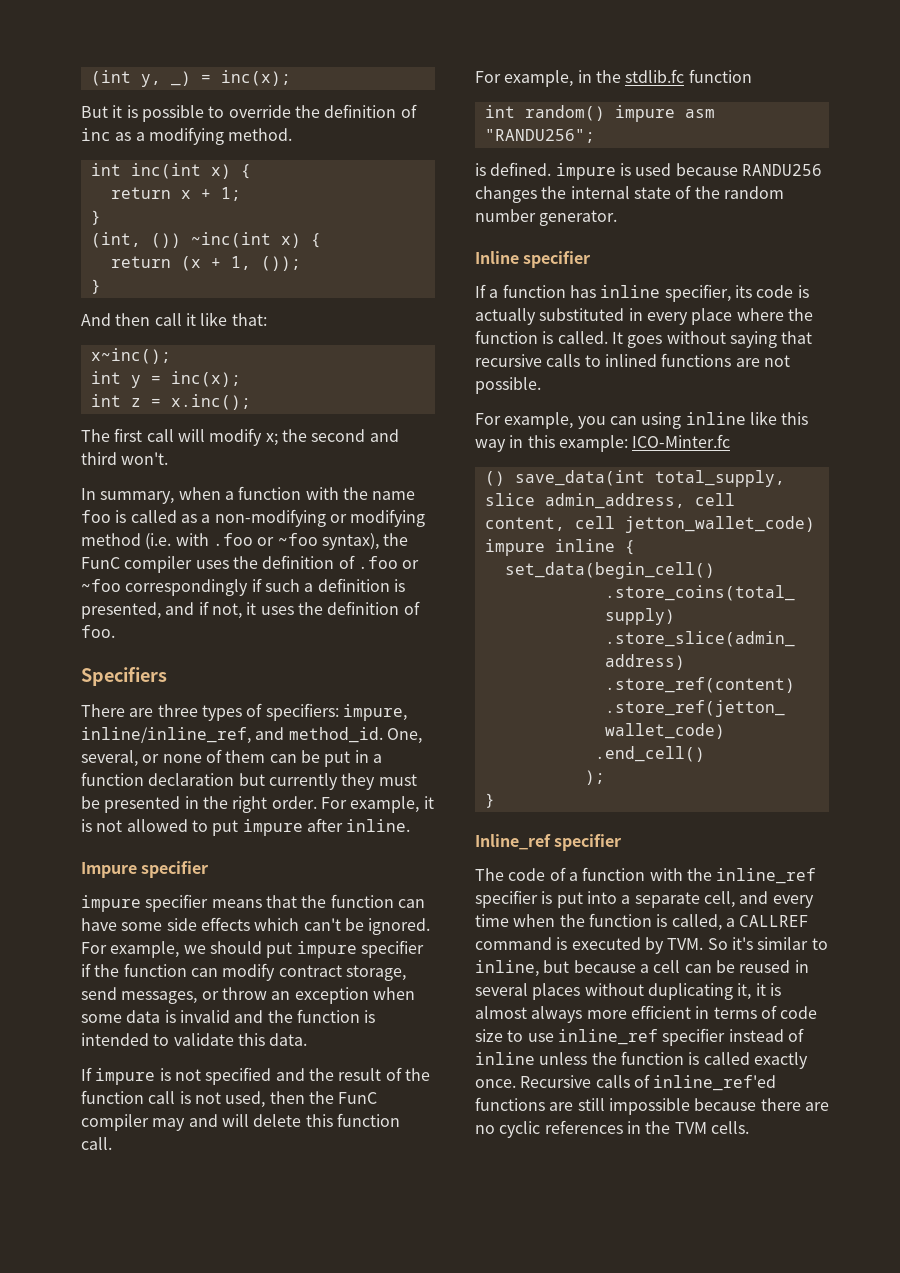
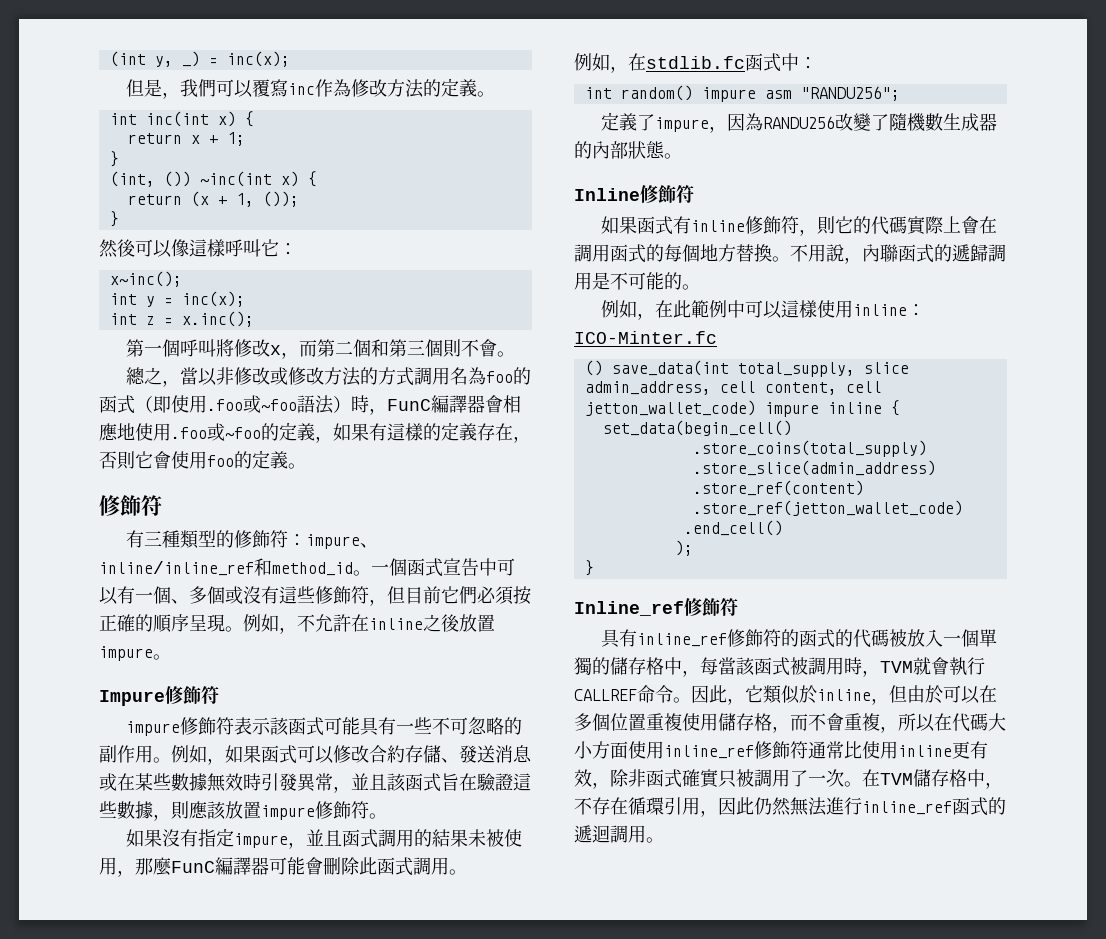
[81,104,417,122] [81,127,293,145] But it is possible to override the definition of inc as a modifying method. -> [125,78,495,99] 但是，我們可以覆寫inc作為修改方法的定義。
[81,312,267,326] And then call it like that: -> [99,239,297,258] 然後可以像這樣呼叫它：
[81,428,399,446] [81,452,169,465] [81,486,416,504] [81,509,426,527] [81,533,409,550] [81,555,420,573] [81,578,405,596] [81,601,420,619] [81,625,115,638] [81,667,167,686] [81,703,407,721] [81,727,422,744] [81,749,382,767] [81,772,417,790] [81,796,434,813] [81,818,411,836] The first call will modify x; the second and third won't. // In summary, when a function with the name foo is called as a non-modifying or modifying method (i.e. with .foo or ~foo syntax), the FunC compiler uses the definition of .foo or ~foo correspondingly if such a definition is presented, and if not, it uses the definition of foo. // Specifiers // There are three types of specifiers: impure, inline/inline_ref, and method_id. One, several, or none of them can be put in a function declaration but currently they must be presented in the right order. For example, it is not allowed to put impure after inline. -> [125,339,515,359] [125,367,531,387] [99,395,521,415] [99,422,531,443] [99,450,306,470] [99,495,162,516] [125,530,378,549] [99,558,515,577] [99,586,531,606] [99,614,495,634] [99,646,171,661] 第一個呼叫將修改x，而第二個和第三個則不會。 // 總之，當以非修改或修改方法的方式調用名為foo的函式（即使用.foo或~foo語法）時，FunC編譯器會相應地使用.foo或~foo的定義，如果有這樣的定義存在，否則它會使用foo的定義。 // 修飾符 // 有三種類型的修飾符：impure、inline/inline_ref和method_id。一個函式宣告中可以有一個、多個或沒有這些修飾符，但目前它們必須按正確的順序呈現。例如，不允許在inline之後放置impure。
[141,861,209,878] [81,894,425,912] [81,917,431,935] [81,940,424,958] [81,963,406,981] [81,987,415,1004] [81,1009,376,1023] [81,1033,308,1046] [81,1067,430,1085] [81,1090,378,1108] [81,1113,400,1131] [81,1137,112,1150] [475,69,752,87] specifier // impure specifier means that the function can have some side effects which can't be ignored. For example, we should put impure specifier if the function can modify contract storage, send messages, or throw an exception when some data is invalid and the function is intended to validate this data. // If impure is not specified and the result of the function call is not used, then the FunC compiler may and will delete this function call. // For example, in the stdlib.fc function -> [165,686,219,704] [125,717,522,736] [99,745,532,765] [99,773,531,793] [99,801,387,821] [125,828,522,849] [99,857,467,877] [574,53,817,73] 修飾符 // impure修飾符表示該函式可能具有一些不可忽略的副作用。例如，如果函式可以修改合約存儲、發送消息或在某些數據無效時引發異常，並且該函式旨在驗證這些數據，則應該放置impure修飾符。 // 如果沒有指定impure，並且函式調用的結果未被使用，那麼FunC編譯器可能會刪除此函式調用。 // 例如，在stdlib.fc函式中：
[475,162,822,180] [475,185,784,203] [475,209,618,226] [475,251,591,268] [475,284,809,302] [475,308,813,325] [475,330,813,348] [475,353,790,367] [475,377,541,394] [475,411,809,429] [475,435,628,452] is defined. impure is used because RANDU256 changes the internal state of the random number generator. // Inline specifier // If a function has inline specifier, its code is actually substituted in every place where the function is called. It goes without saying that recursive calls to inlined functions are not possible. // For example, you can using inline like this way in this example: -> [600,112,997,133] [574,141,682,159] [574,185,694,203] [600,216,997,236] [574,244,1006,264] [574,272,700,290] [600,300,925,320] 定義了impure，因為RANDU256改變了隨機數生成器的內部狀態。 // Inline修飾符 // 如果函式有inline修飾符，則它的代碼實際上會在調用函式的每個地方替換。不用說，內聯函式的遞歸調用是不可能的。 // 例如，在此範例中可以這樣使用inline：
[554,834,622,851] [475,867,817,884] [475,890,814,908] [475,913,810,931] [475,937,828,954] [475,960,809,977] [475,983,781,1000] [475,1005,818,1023] [475,1028,804,1046] [475,1051,808,1069] [475,1074,777,1091] [475,1097,829,1115] [475,1120,749,1138] specifier // The code of a function with the inline_ref specifier is put into a separate cell, and every time when the function is called, a CALLREF command is executed by TVM. So it's similar to inline, but because a cell can be reused in several places without duplicating it, it is almost always more efficient in terms of code size to use inline_ref specifier instead of inline unless the function is called exactly once. Recursive calls of inline_ref'ed functions are still impossible because there are no cyclic references in the TVM cells. -> [684,598,738,616] [600,629,997,648] [574,657,985,677] [574,685,997,705] [574,713,1006,733] [574,741,988,759] [574,769,1003,789] [574,797,1006,817] [574,825,664,843] 修飾符 // 具有inline_ref修飾符的函式的代碼被放入一個單獨的儲存格中，每當該函式被調用時，TVM就會執行CALLREF命令。因此，它類似於inline，但由於可以在多個位置重複使用儲存格，而不會重複，所以在代碼大小方面使用inline_ref修飾符通常比使用inline更有效，除非函式確實只被調用了一次。在TVM儲存格中，不存在循環引用，因此仍然無法進行inline_ref函式的遞迴調用。

